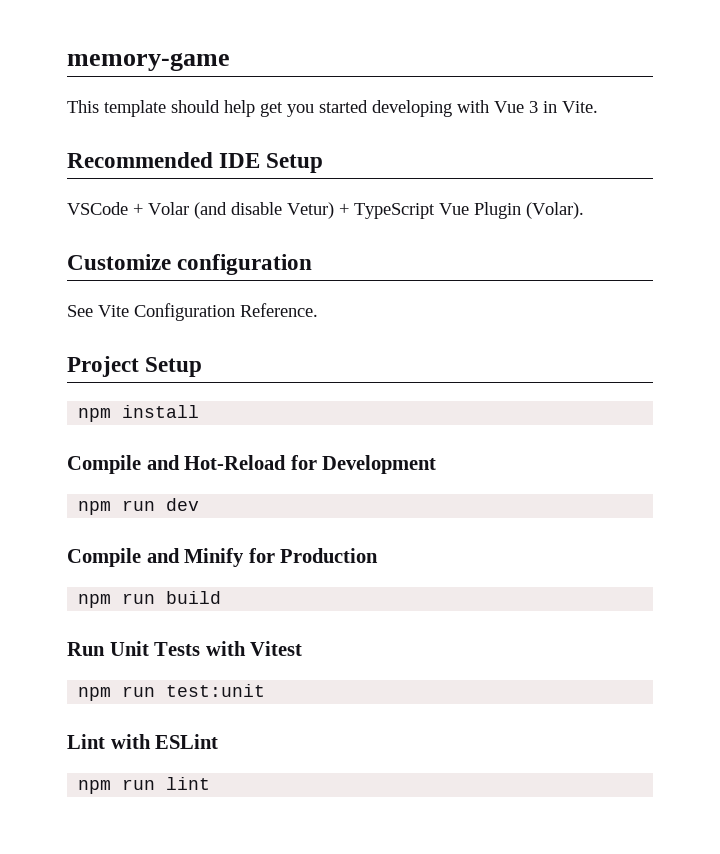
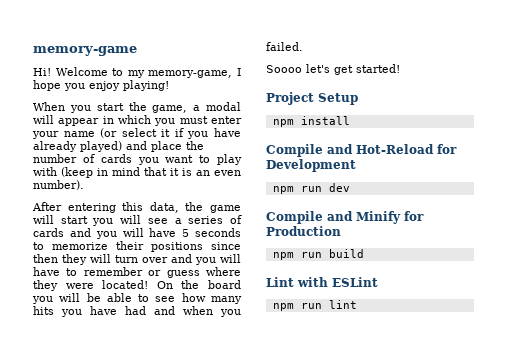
[67,100,598,117] [67,152,324,173] [67,202,584,219] [67,254,313,275] [67,303,318,321] This template should help get you started developing with Vue 3 in Vite. // Recommended IDE Setup // VSCode + Volar (and disable Vetur) + TypeScript Vue Plugin (Volar). // Customize configuration // See Vite Configuration Reference. -> [33,67,241,78] [33,80,169,91] [33,102,241,113] [33,115,242,126] [32,128,242,139] [33,141,204,152] [33,154,243,165] [33,167,241,178] [33,180,84,190] [32,202,241,213] [33,215,242,226] [33,228,241,239] [33,241,241,252] [33,254,241,265] [33,267,241,278] [33,280,241,291] [32,293,242,304] [33,306,241,317] [266,42,303,51] [266,64,400,75] Hi! Welcome to my memory-game, I hope you enjoy playing! // When you start the game, a modal will appear in which you must enter your name (or select it if you have already played) and place the number of cards you want to play with (keep in mind that it is an even number). // After entering this data, the game will start you will see a series of cards and you will have 5 seconds to memorize their positions since then they will turn over and you will have to remember or guess where they were located! On the board you will be able to see how many hits you have had and when you failed. // Soooo let's get started!
[67,641,303,656] [78,684,266,701] // Run Unit Tests with Vitest // npm run test:unit -> (364, 253) none

